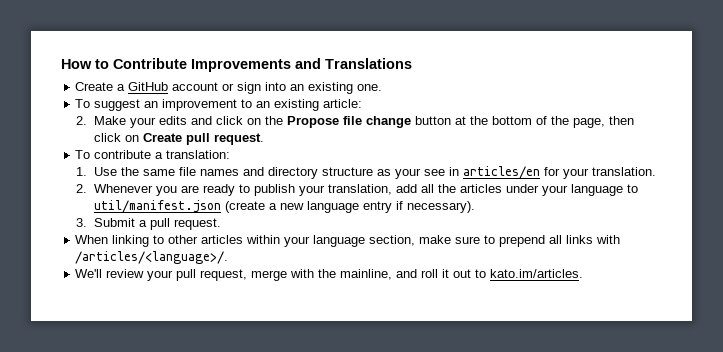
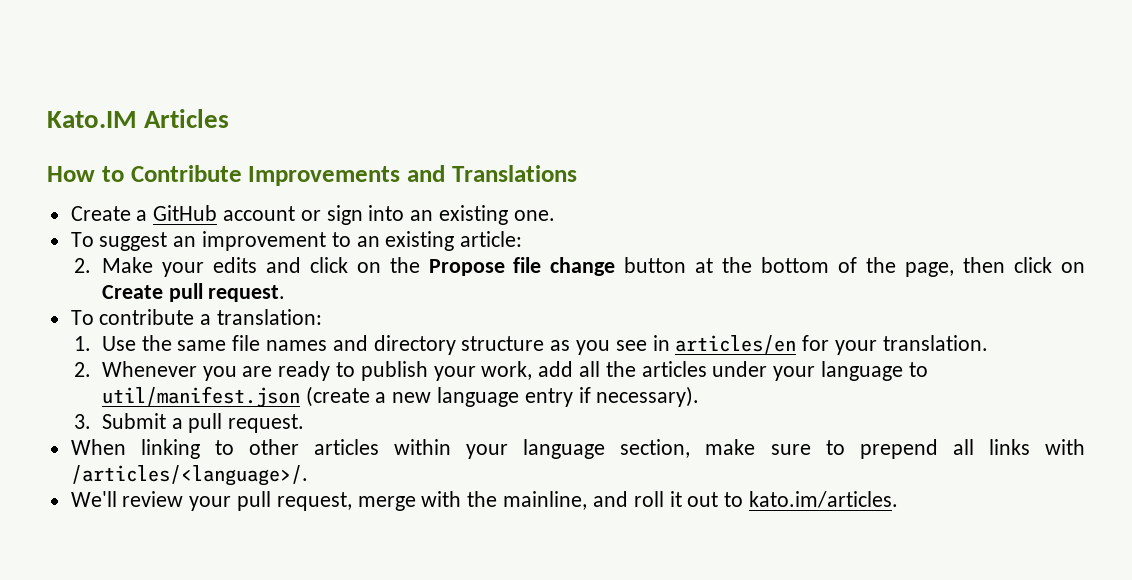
(61, 64) none -> [47,109,230,128] Kato.IM Articles //
[394,168,421,179] your -> [576,340,611,355] you
[327,184,392,195] translation, -> [481,361,533,380] work,

